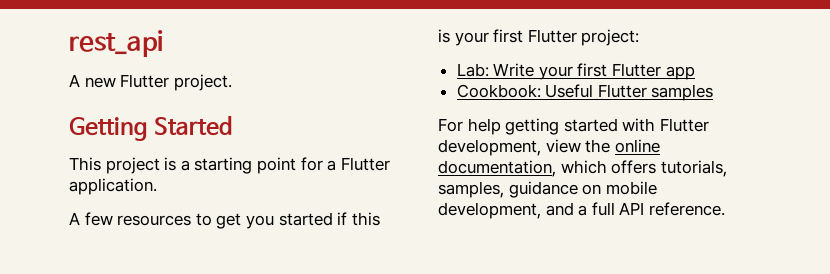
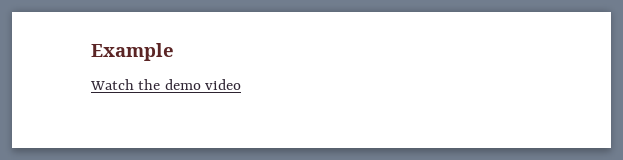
[69,30,163,57] [69,74,232,91] [69,116,234,141] [69,157,390,174] [69,178,157,195] [69,212,380,229] [438,29,640,46] [456,63,695,80] [456,84,714,101] [438,118,709,135] [438,139,660,156] [438,160,727,177] [438,181,657,198] [438,202,725,219] rest_api // A new Flutter project. // Getting Started // This project is a starting point for a Flutter application. // A few resources to get you started if this is your first Flutter project: // Lab: Write your first Flutter app // Cookbook: Useful Flutter samples // For help getting started with Flutter development, view the online documentation, which offers tutorials, samples, guidance on mobile development, and a full API reference. -> [91,43,174,61] [90,79,242,90] Example // Watch the demo video

